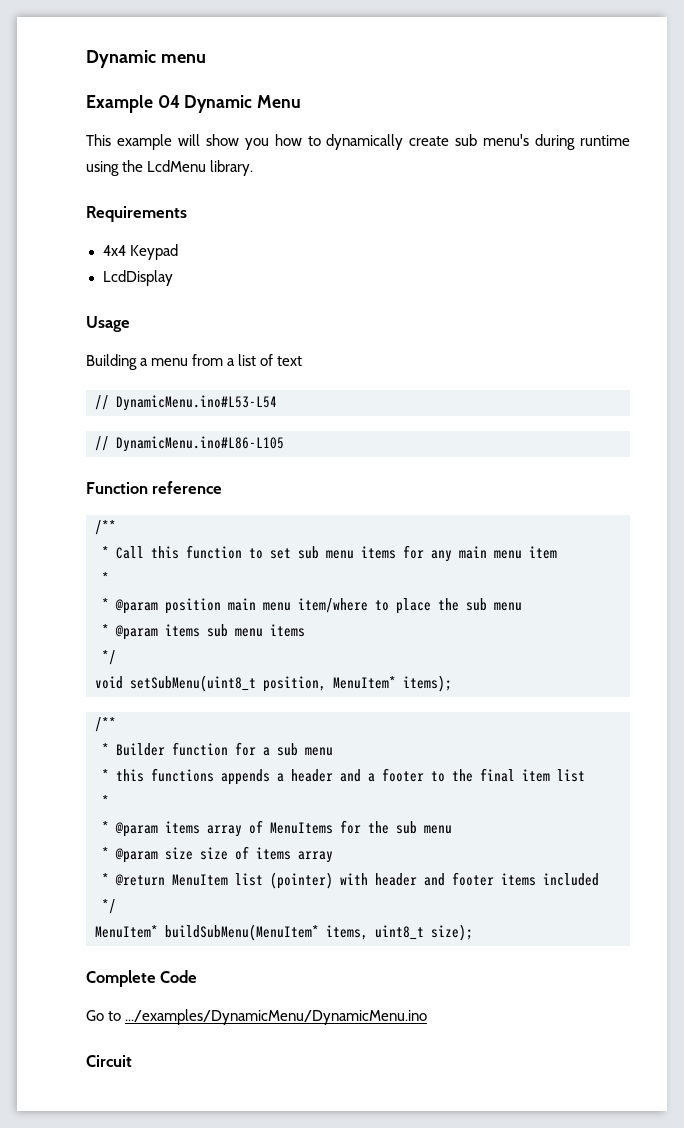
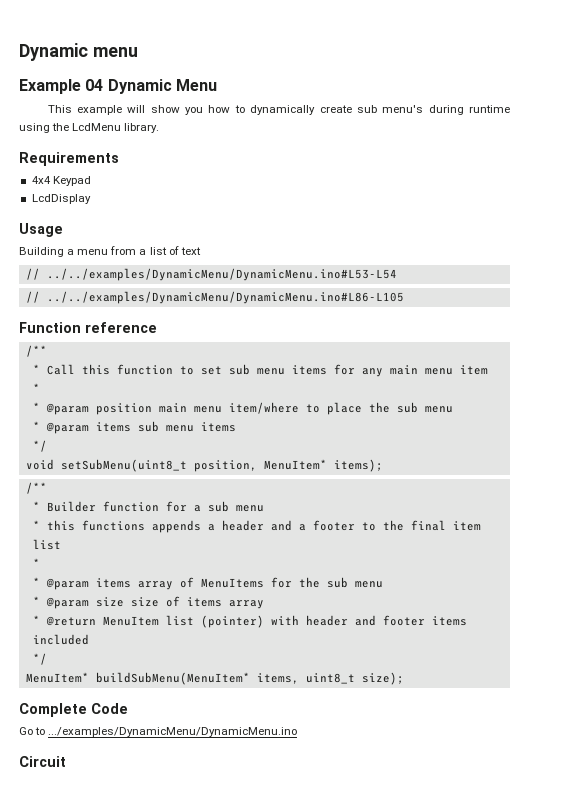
[116,395,277,411] [95,436,284,452] DynamicMenu.ino#L53-L54 // // DynamicMenu.ino#L86-L105 -> [46,268,397,281] [25,291,404,304] ../../examples/DynamicMenu/DynamicMenu.ino#L53-L54 // // ../../examples/DynamicMenu/DynamicMenu.ino#L86-L105

